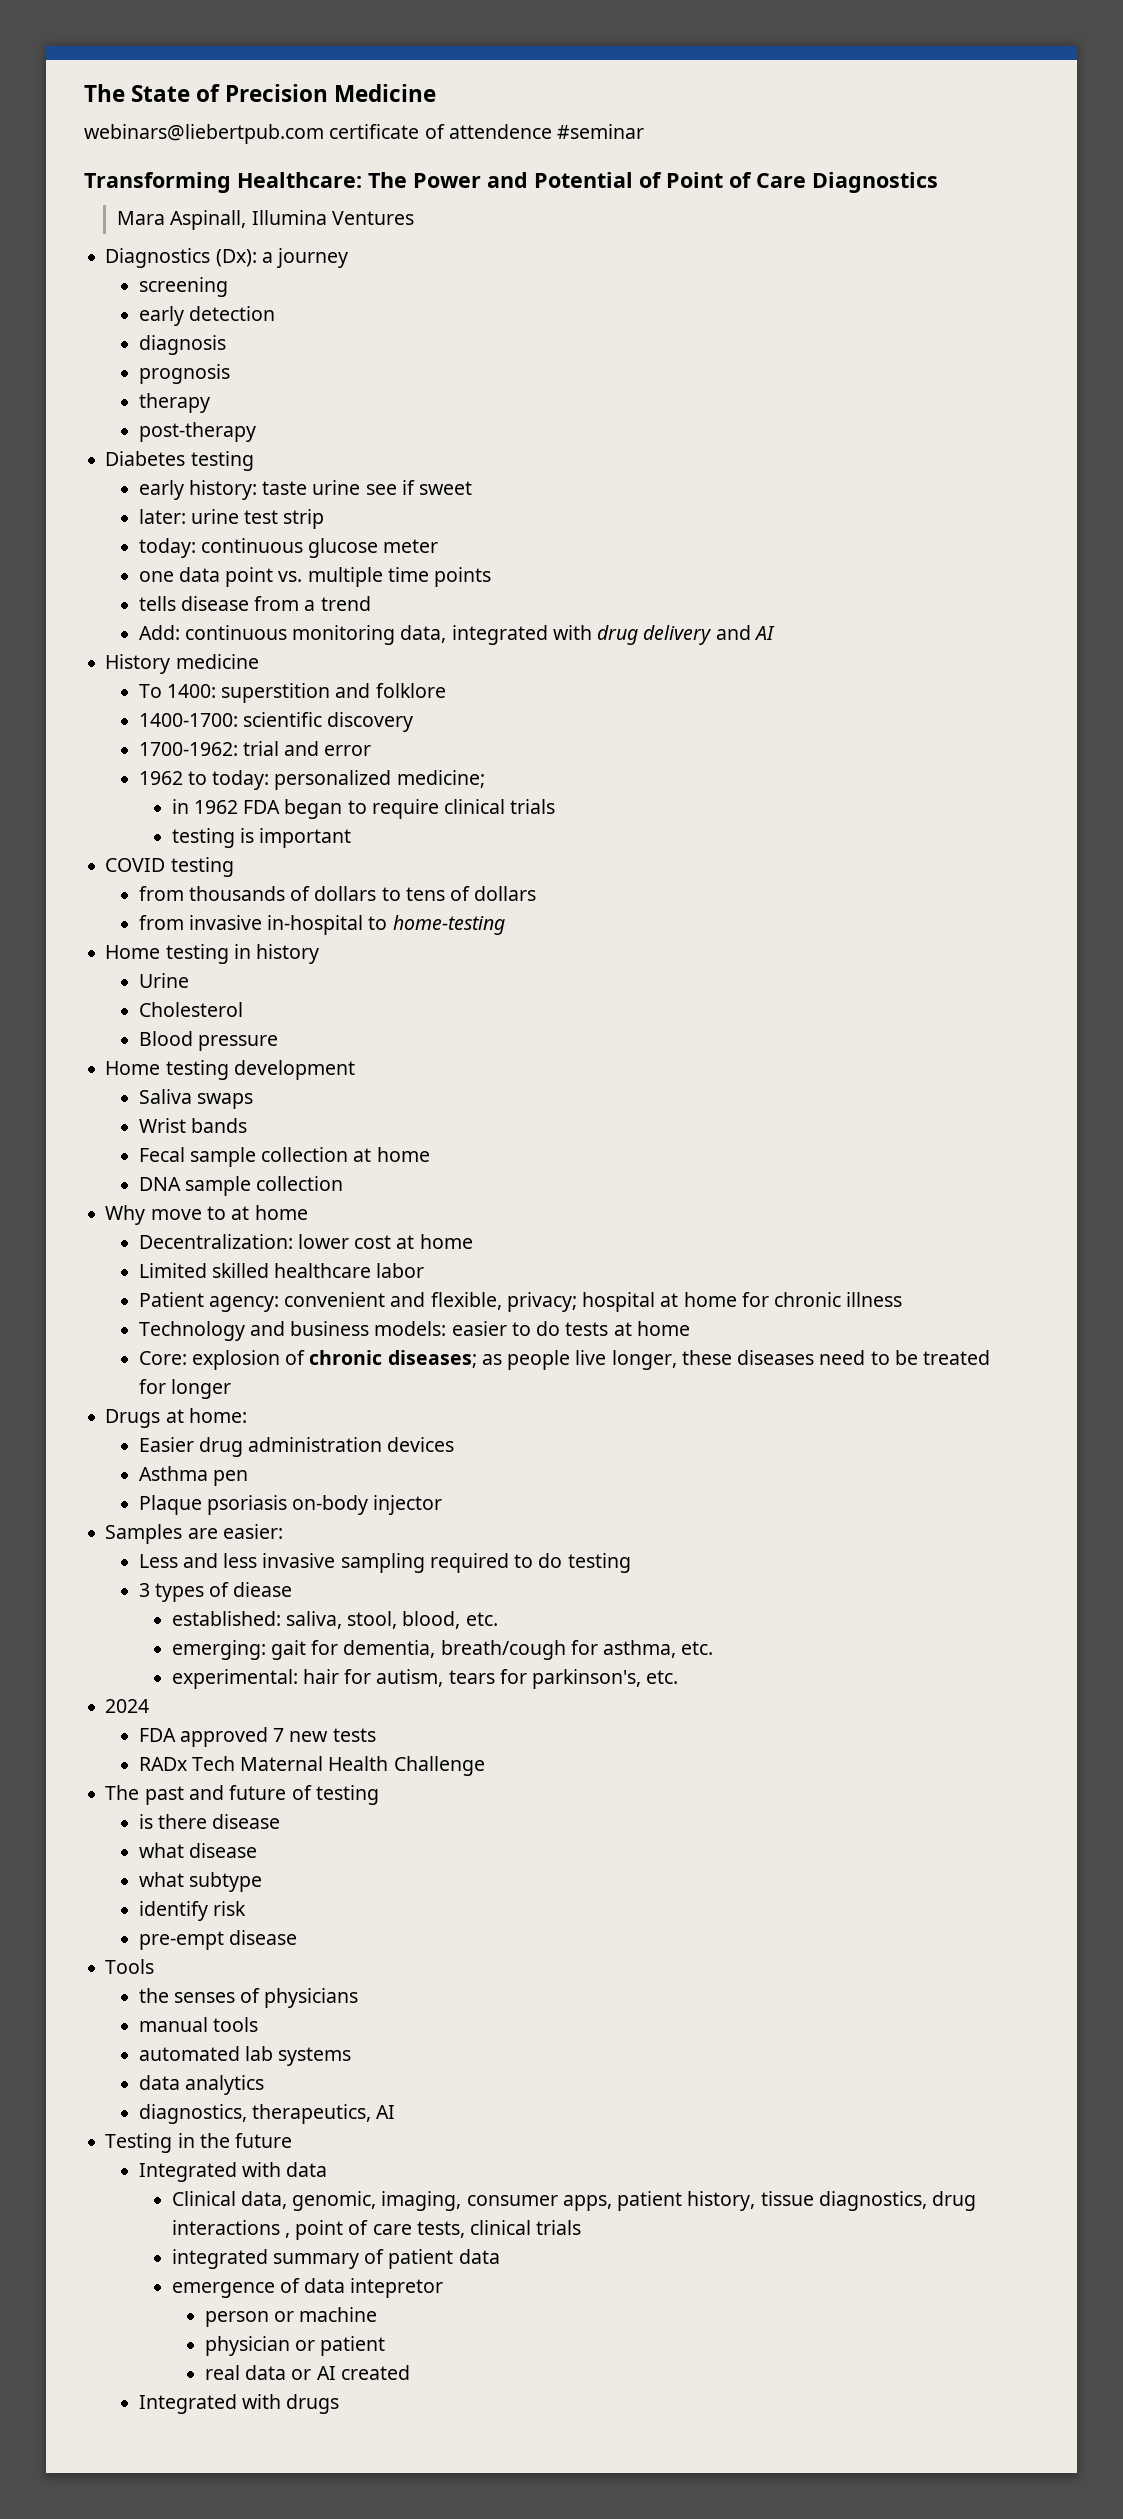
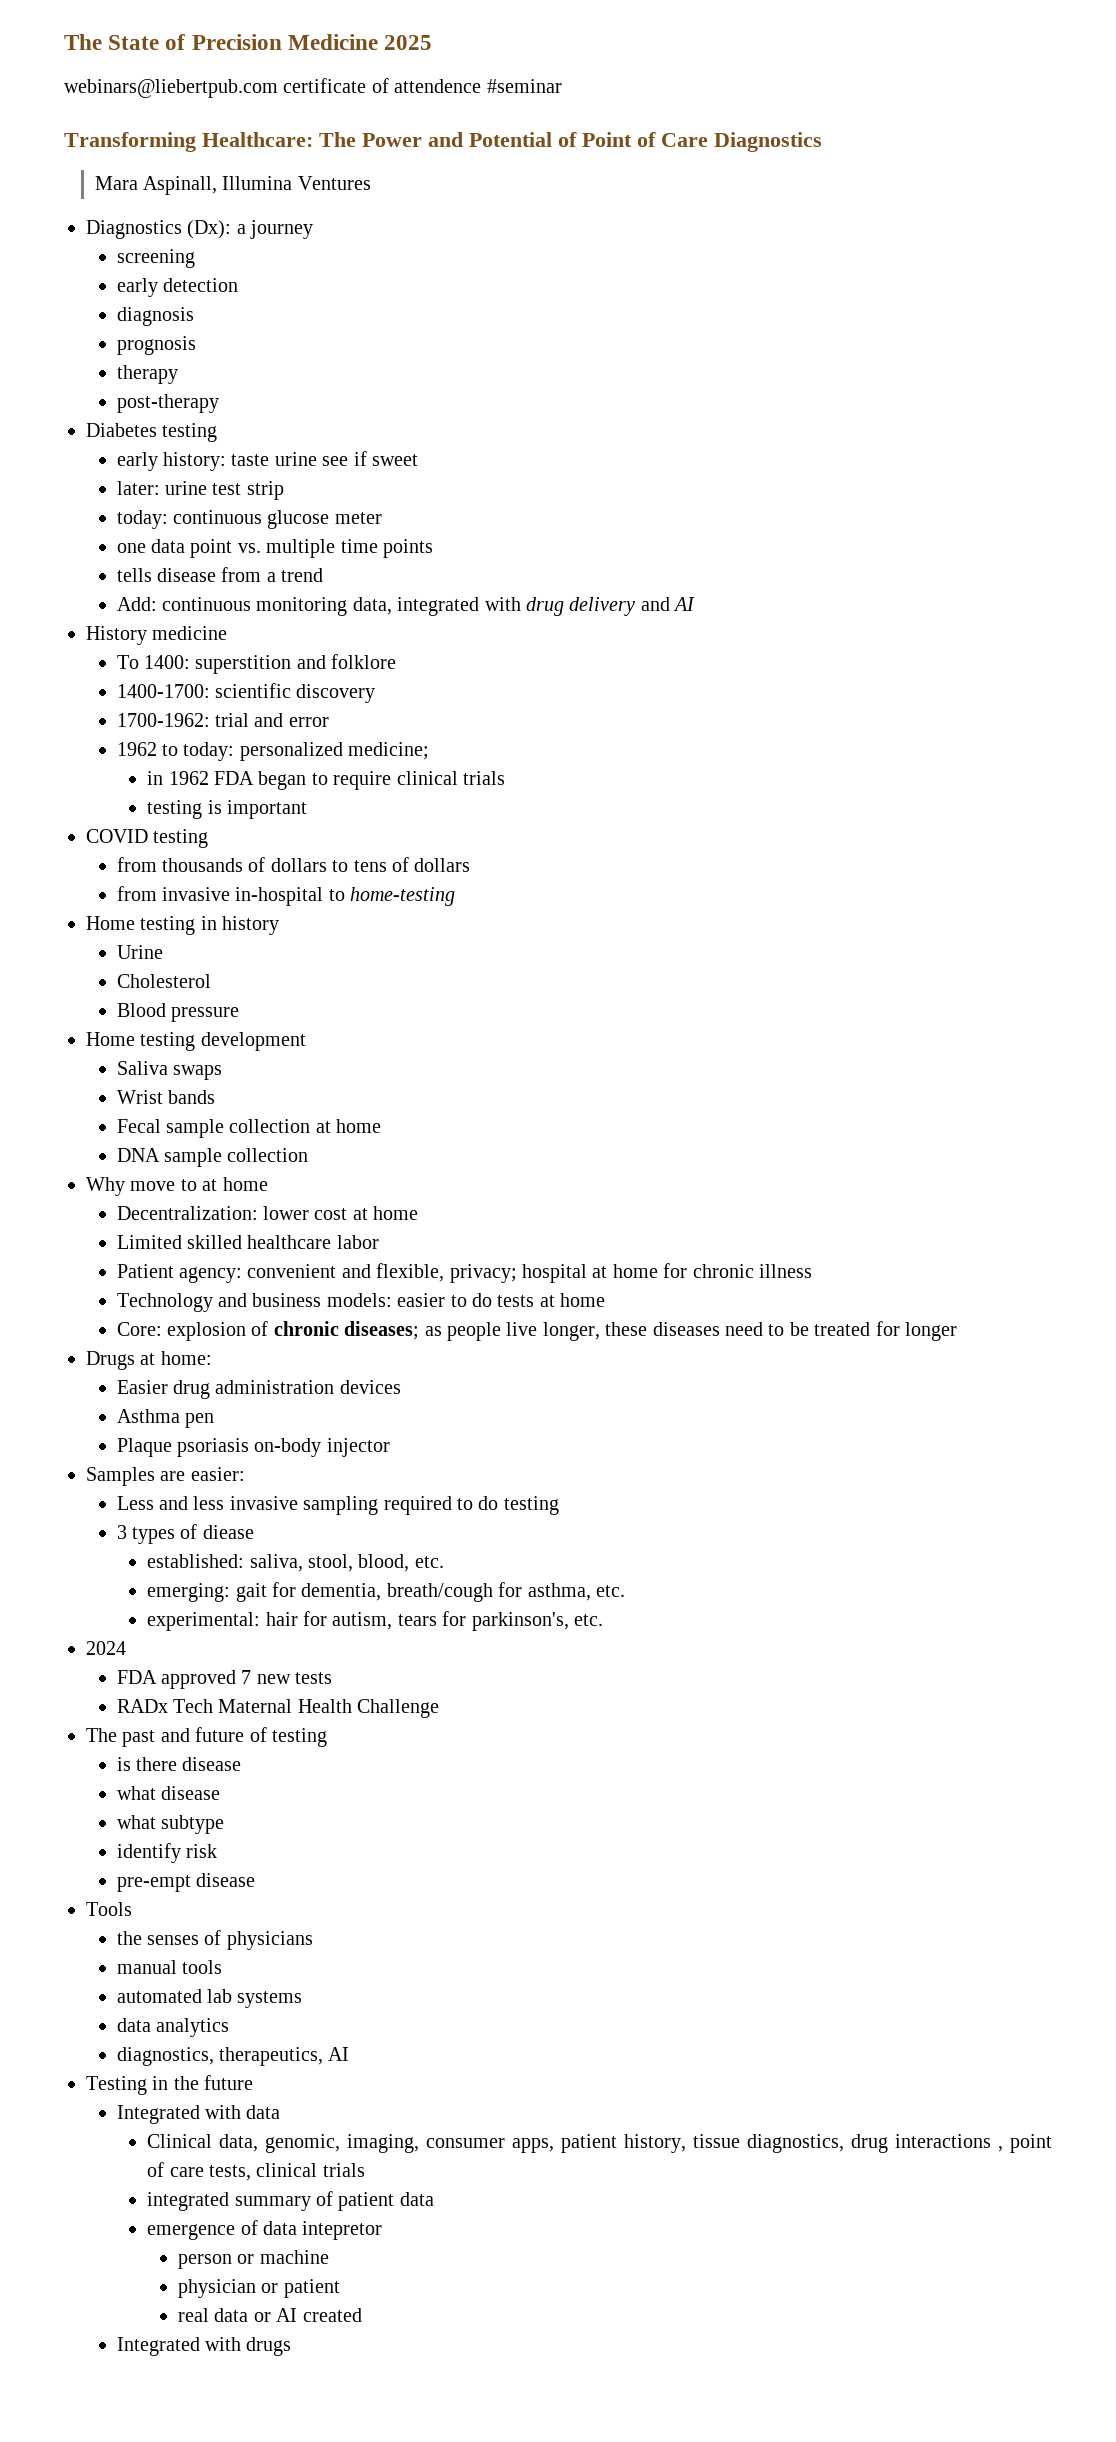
(437, 93) none -> [384,35,433,50] 2025

